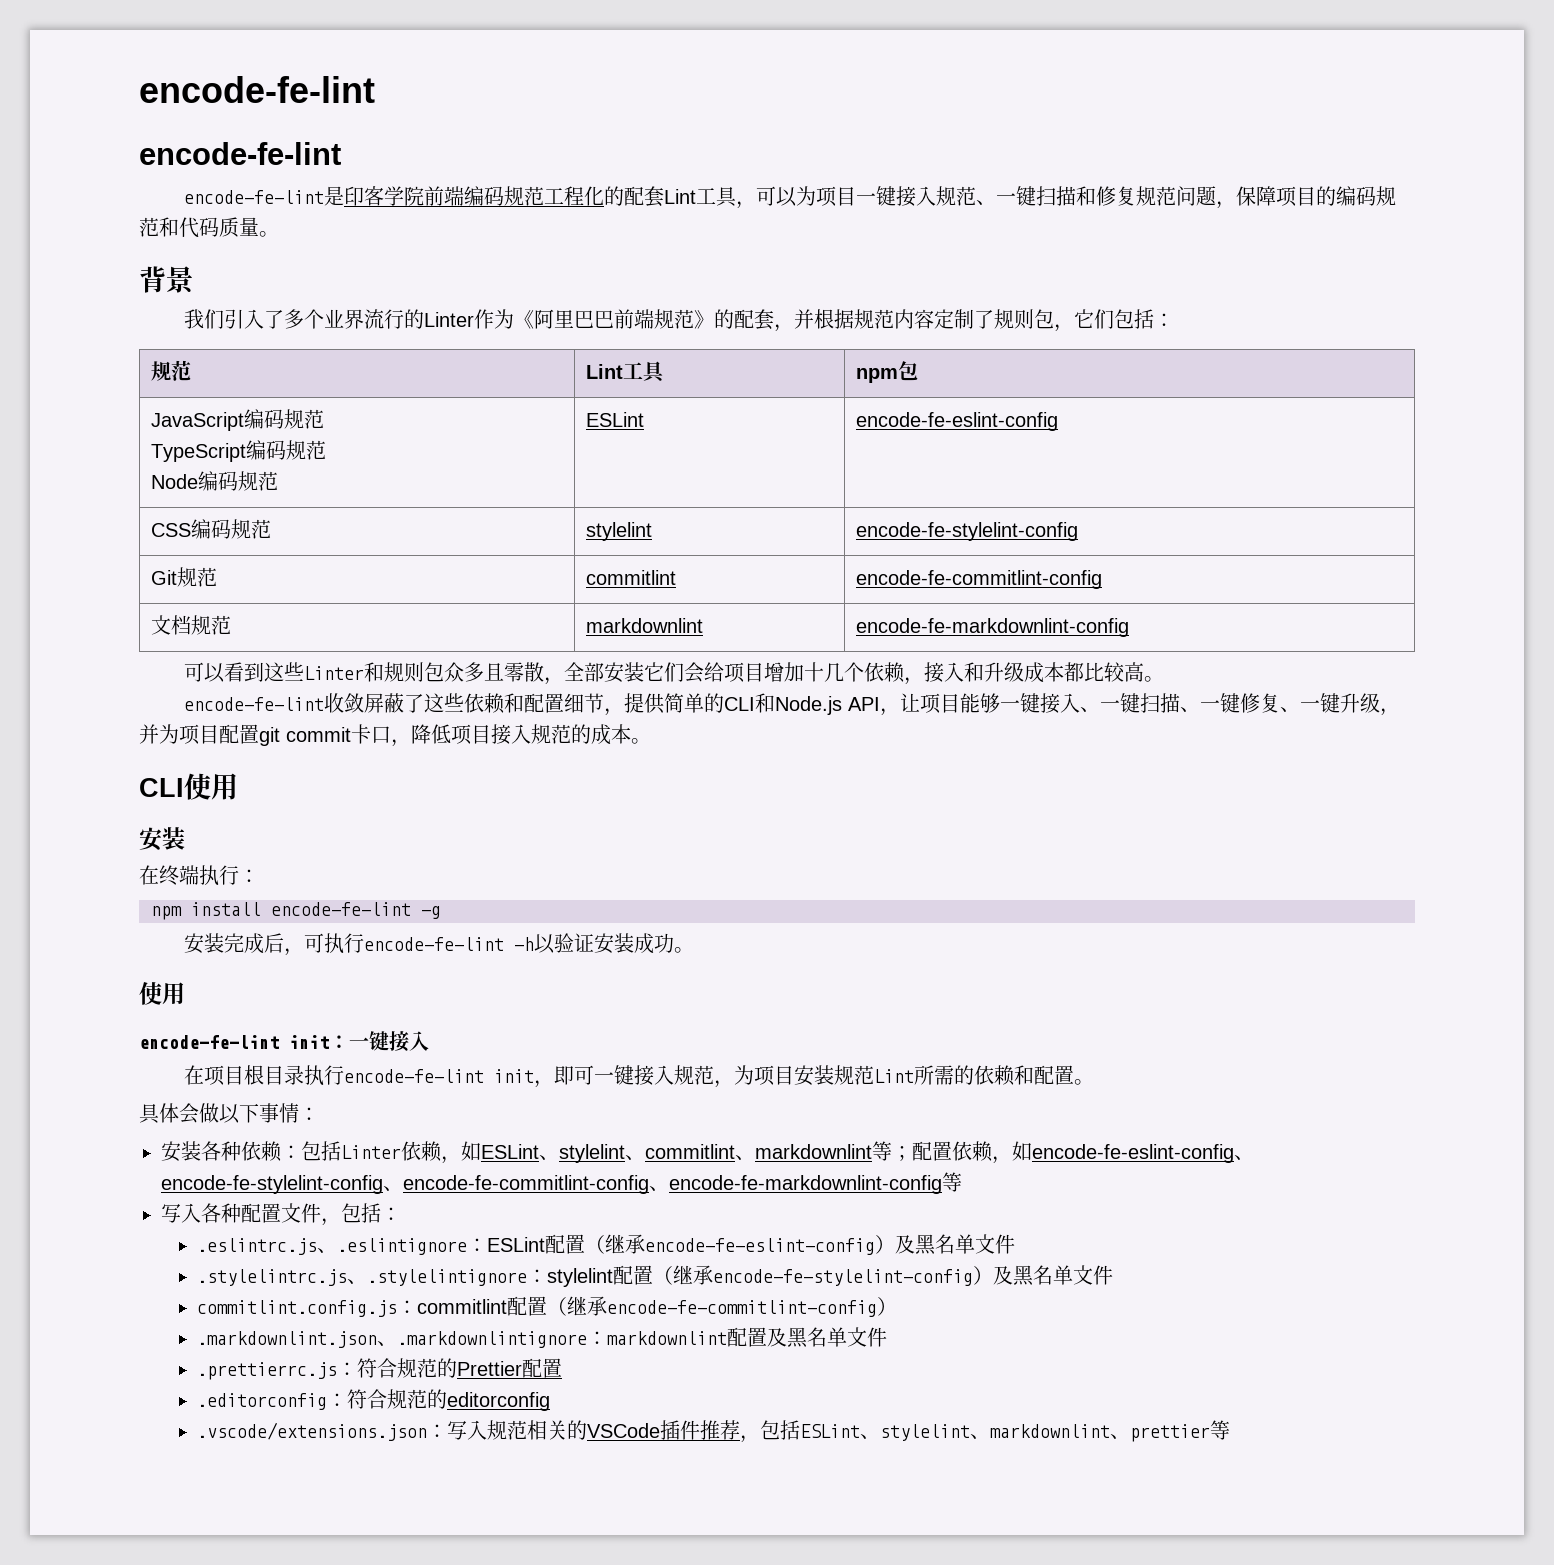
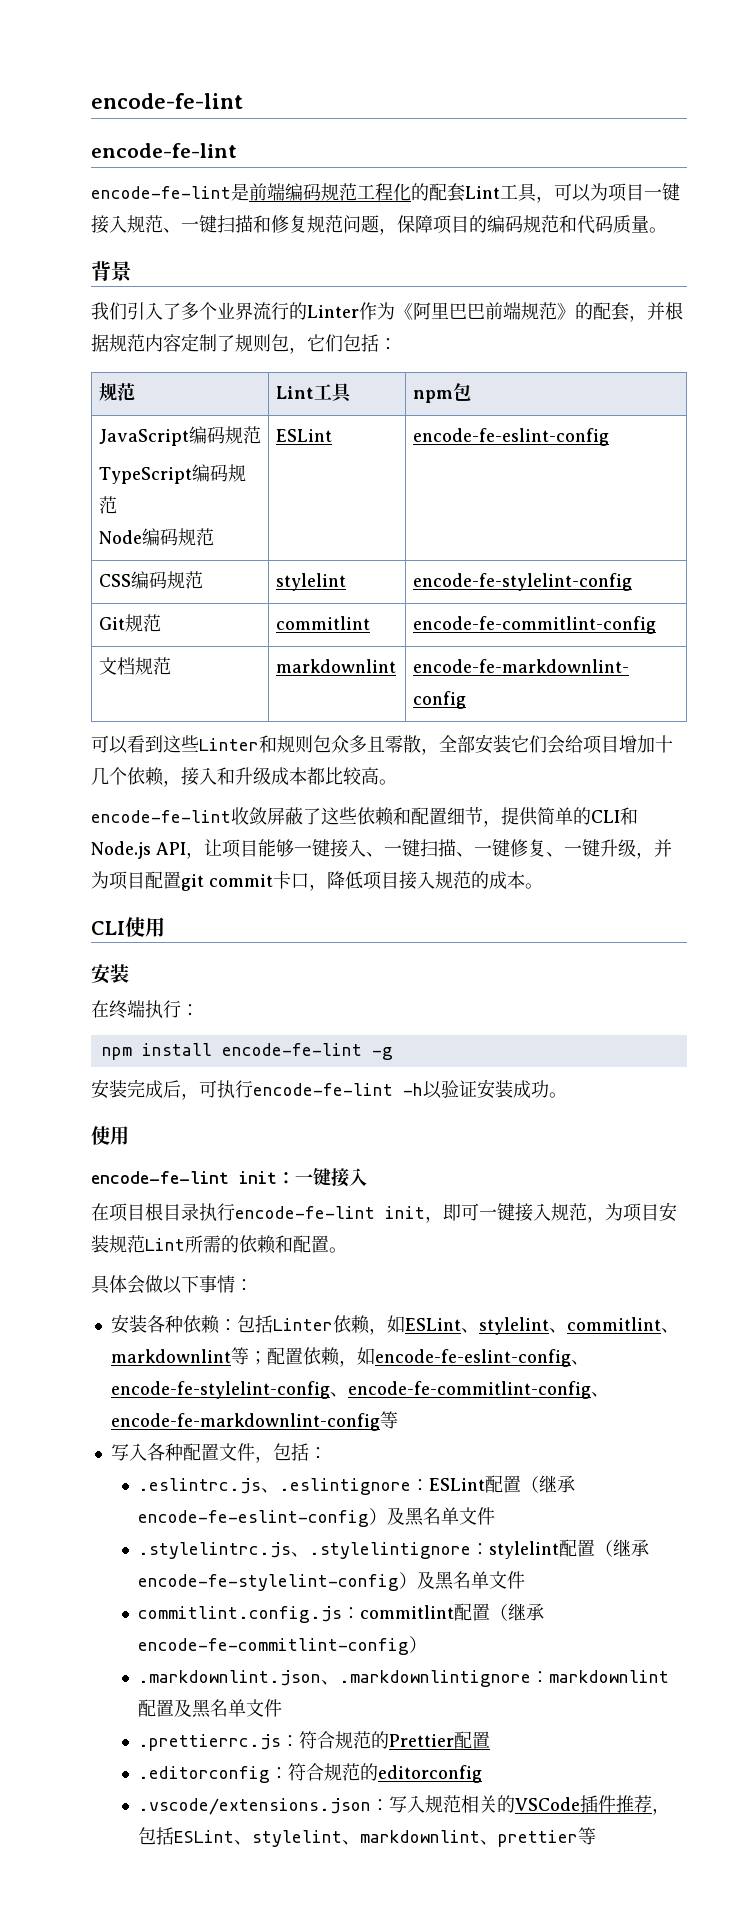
[344,186,425,206] 印客学院 -> (249, 192) none

